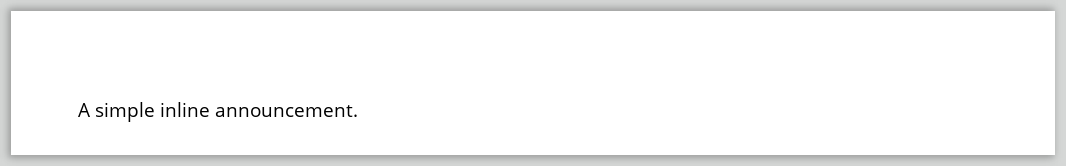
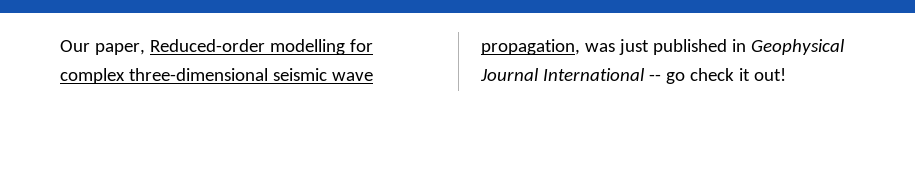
[78,102,358,122] A simple inline announcement. -> [60,39,373,55] [60,68,373,84] [481,39,845,55] [480,68,786,84] Our paper, Reduced-order modelling for complex three-dimensional seismic wave propagation, was just published in Geophysical Journal International -- go check it out!

